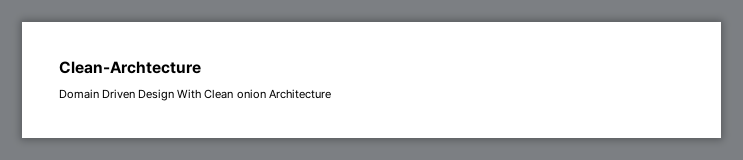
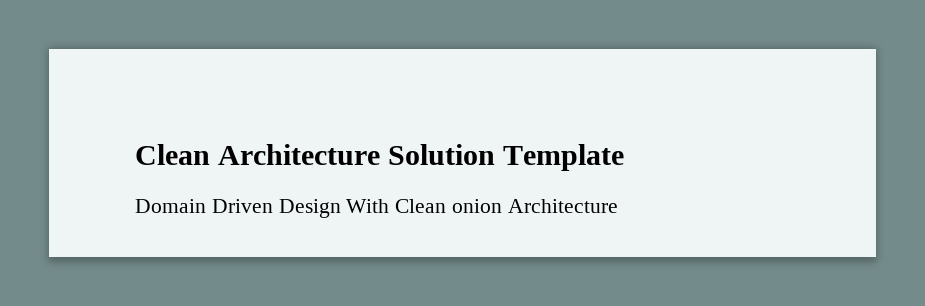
[59,61,201,74] Clean-Archtecture -> [135,144,625,171] Clean Architecture Solution Template

